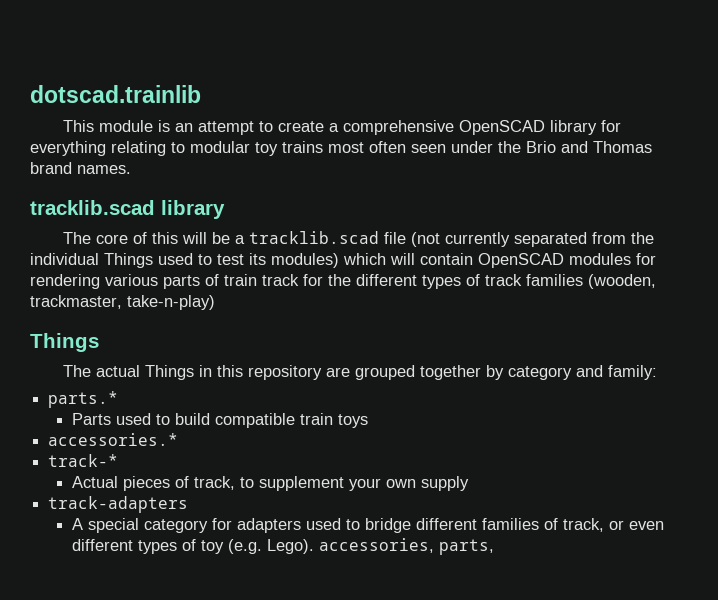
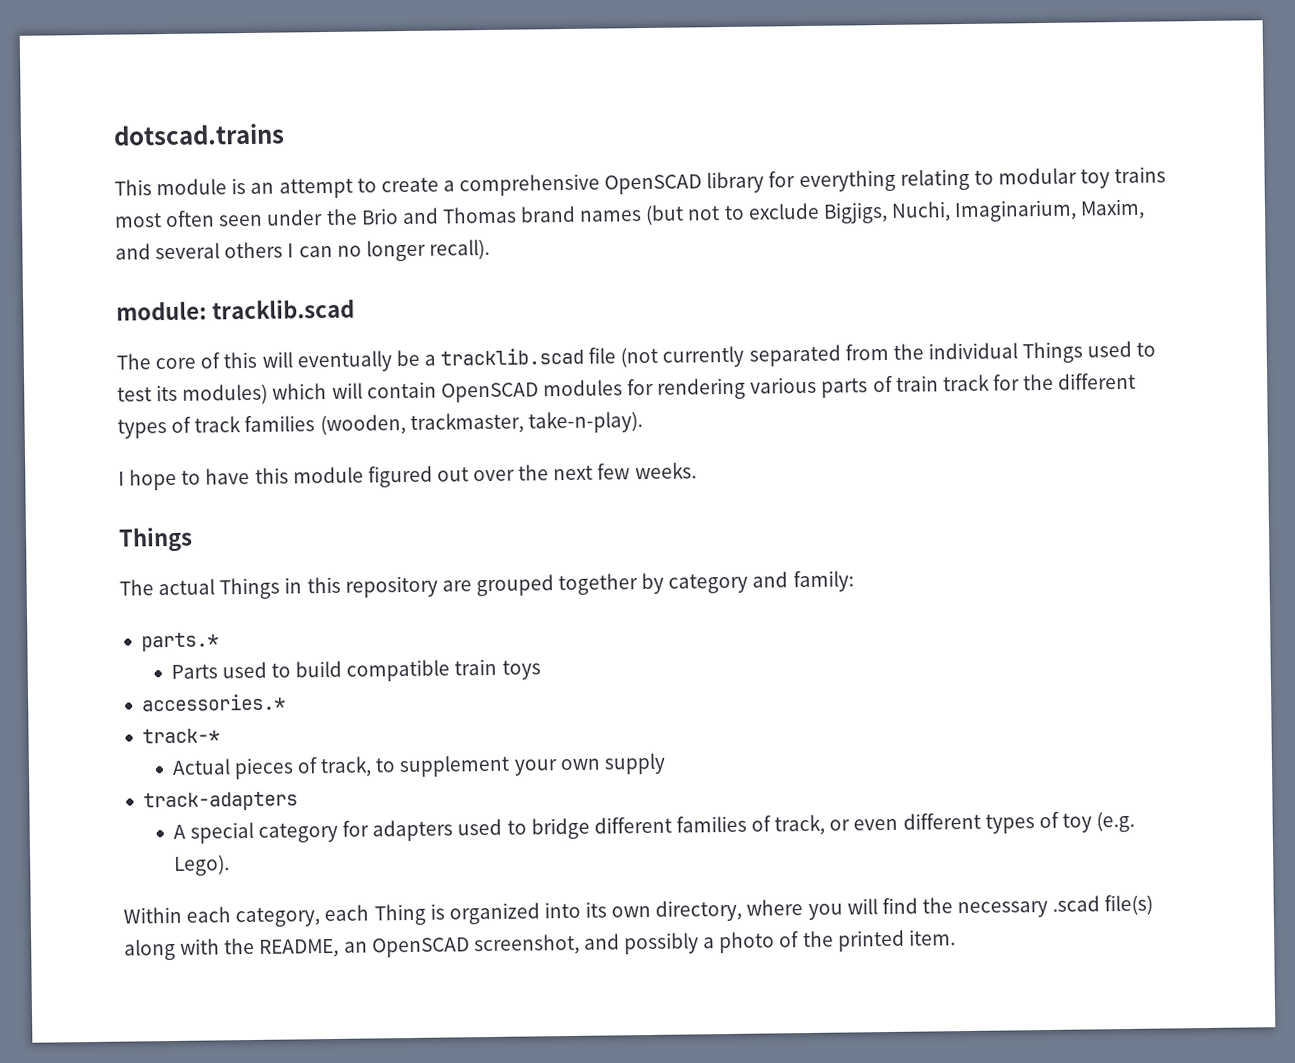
[30,85,201,103] dotscad.trainlib -> [113,123,285,146] dotscad.trains
[77,165,131,174] [30,200,225,219] names. // tracklib.scad library -> [579,198,1146,225] [115,238,490,262] [116,298,355,321] names (but not to exclude Bigjigs, Nuchi, Imaginarium, Maxim, and several others I can no longer recall). // module: tracklib.scad
(207, 238) none -> [296,350,392,373] eventually
[127,295,215,310] take-n-play) -> [527,411,643,434] [118,462,697,491] take-n-play). // I hope to have this module figured out over the next few weeks.
[318,538,494,555] accessories, parts, -> [123,894,1154,928] [124,929,956,961] // Within each category, each Thing is organized into its own directory, where you will find the necessary .scad file(s) along with the README, an OpenSCAD screenshot, and possibly a photo of the printed item.

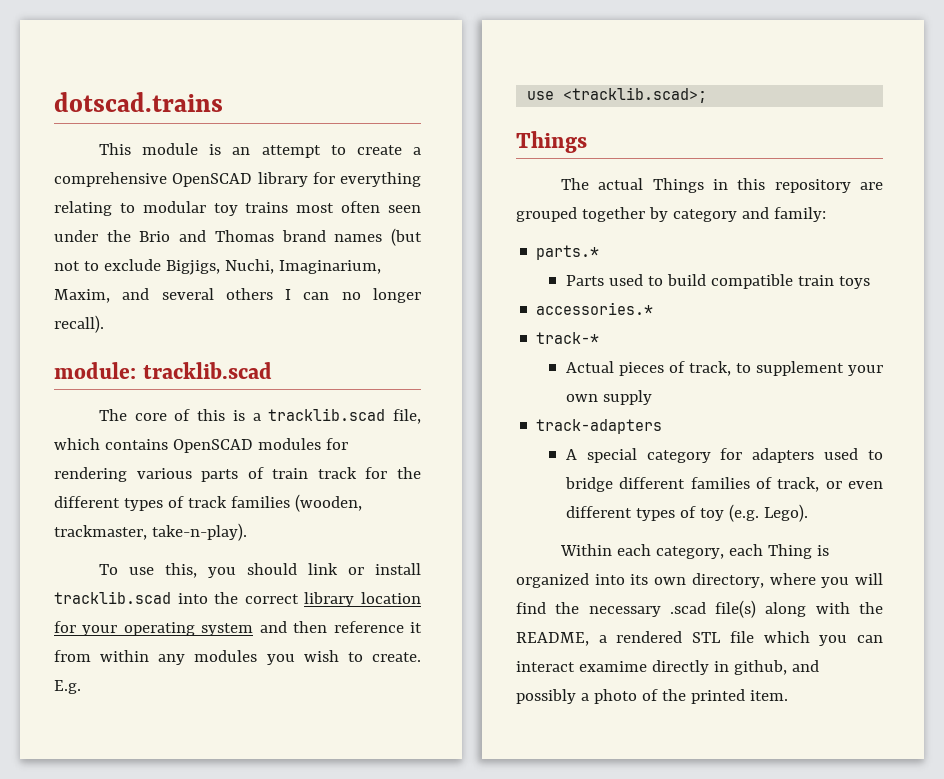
[261,340,1157,373] [117,381,437,405] will eventually be a tracklib.scad file (not currently separated from the individual Things used to test its modules) which will contain -> [232,408,421,424] [54,438,168,450] is a tracklib.scad file, which contains
[118,462,697,491] I hope to have this module figured out over the next few weeks. -> [98,563,421,578] [54,591,421,607] [54,621,422,636] [54,650,421,665] [54,680,81,694] [527,87,708,103] To use this, you should link or install tracklib.scad into the correct library location for your operating system and then reference it from within any modules you wish to create. E.g. // use <tracklib.scad>;
[343,933,580,958] an OpenSCAD screenshot, -> [598,631,883,646] [516,660,787,675] a rendered STL file which you can interact examime directly in github,

